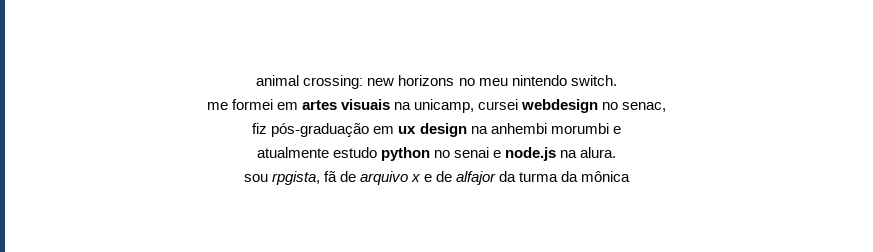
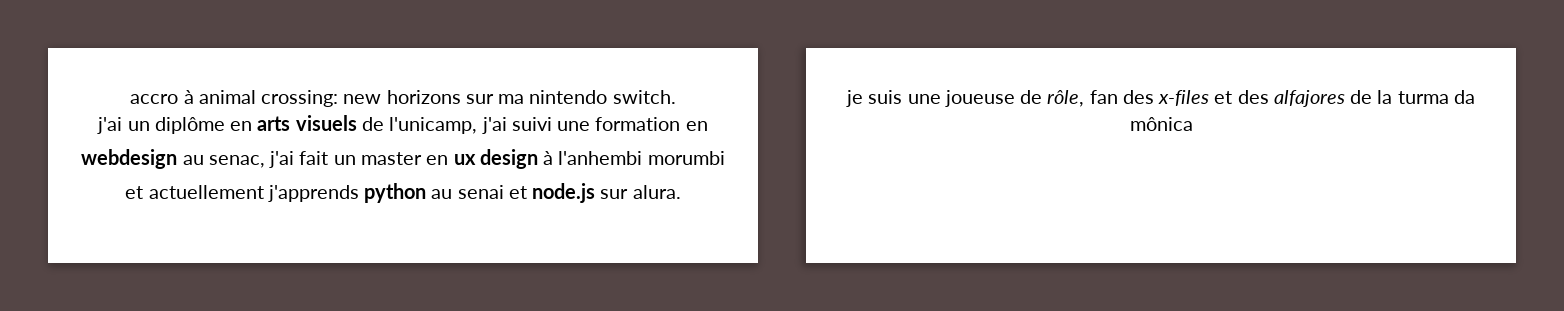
(256, 80) none -> [130,90,194,104] accro à
[458,78,508,86] no meu -> [465,94,525,104] sur ma
[206,99,667,113] [252,123,621,137] [256,147,617,161] [243,171,517,185] me formei em artes visuais na unicamp, cursei webdesign no senac, // fiz pós-graduação em ux design na anhembi morumbi e // atualmente estudo python no senai e node.js na alura. // sou rpgista, fã de arquivo x e de alfajor da -> [97,115,708,134] [81,149,725,169] [125,183,681,203] [846,90,1393,107] j'ai un diplôme en arts visuels de l'unicamp, j'ai suivi une formation en // webdesign au senac, j'ai fait un master en ux design à l'anhembi morumbi // et actuellement j'apprends python au senai et node.js sur alura. // je suis une joueuse de rôle, fan des x-files et des alfajores de la

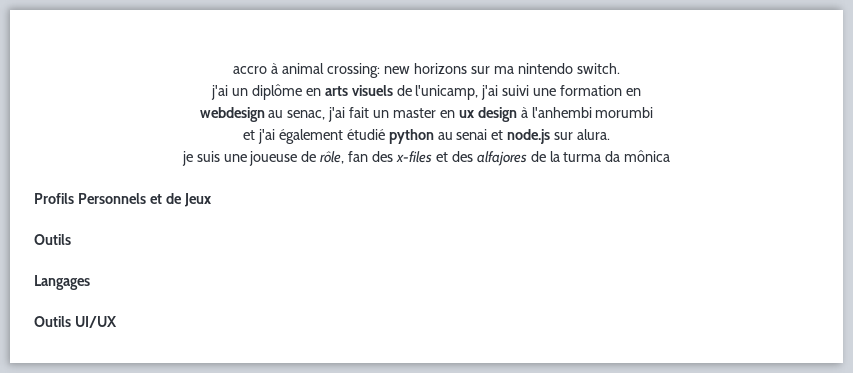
[148,185,359,202] actuellement j'apprends -> [257,129,385,144] j'ai également étudié
(1193, 124) none -> [34,193,211,207] [34,234,71,245] [34,275,90,290] [34,316,117,328] // Profils Personnels et de Jeux // Outils // Langages // Outils UI/UX

